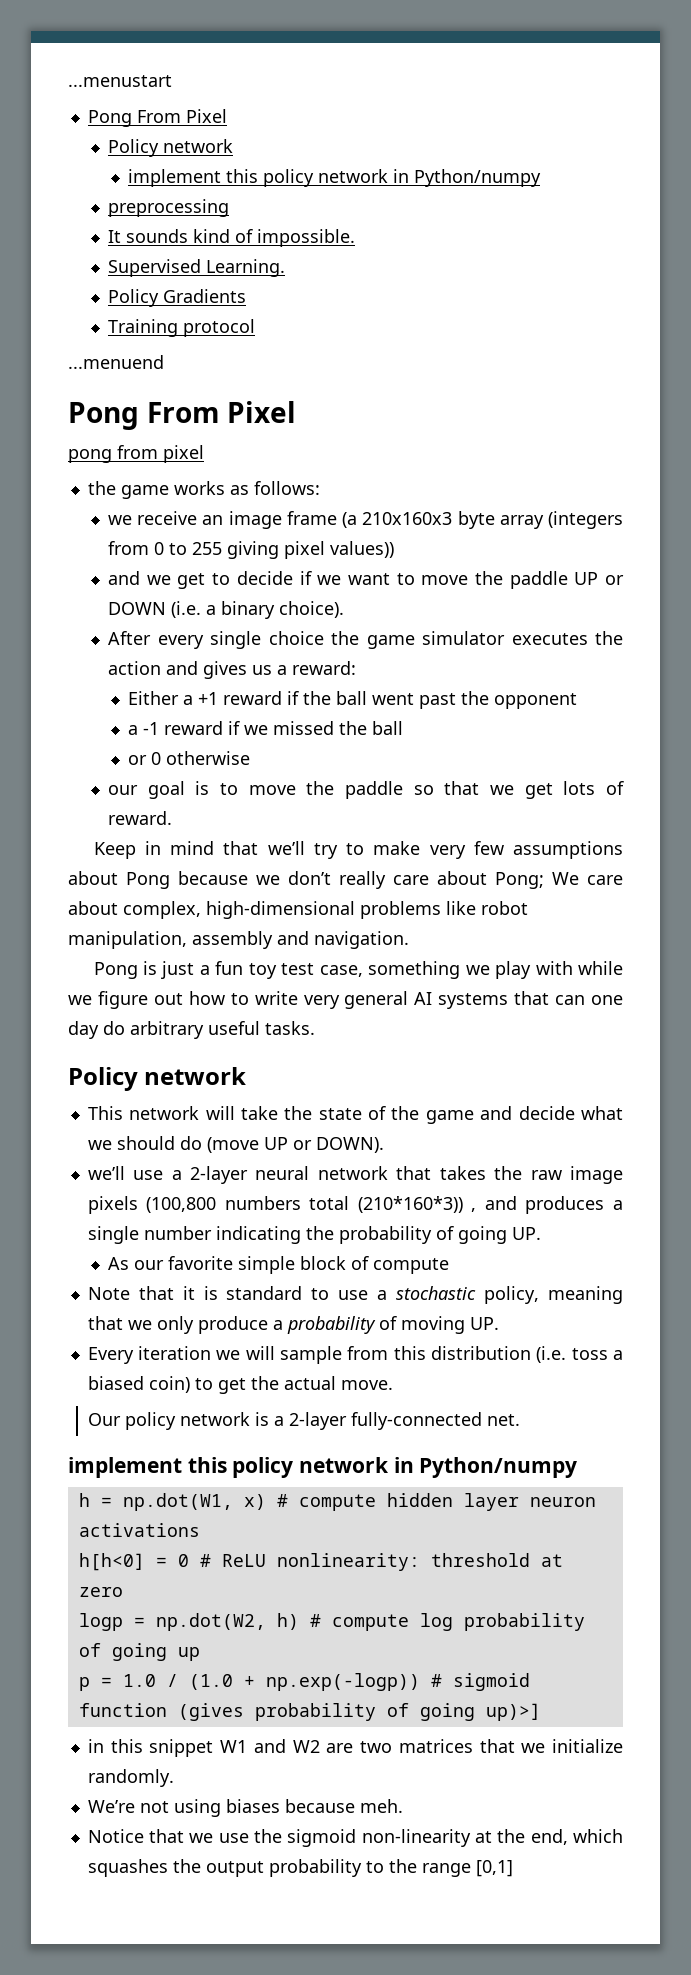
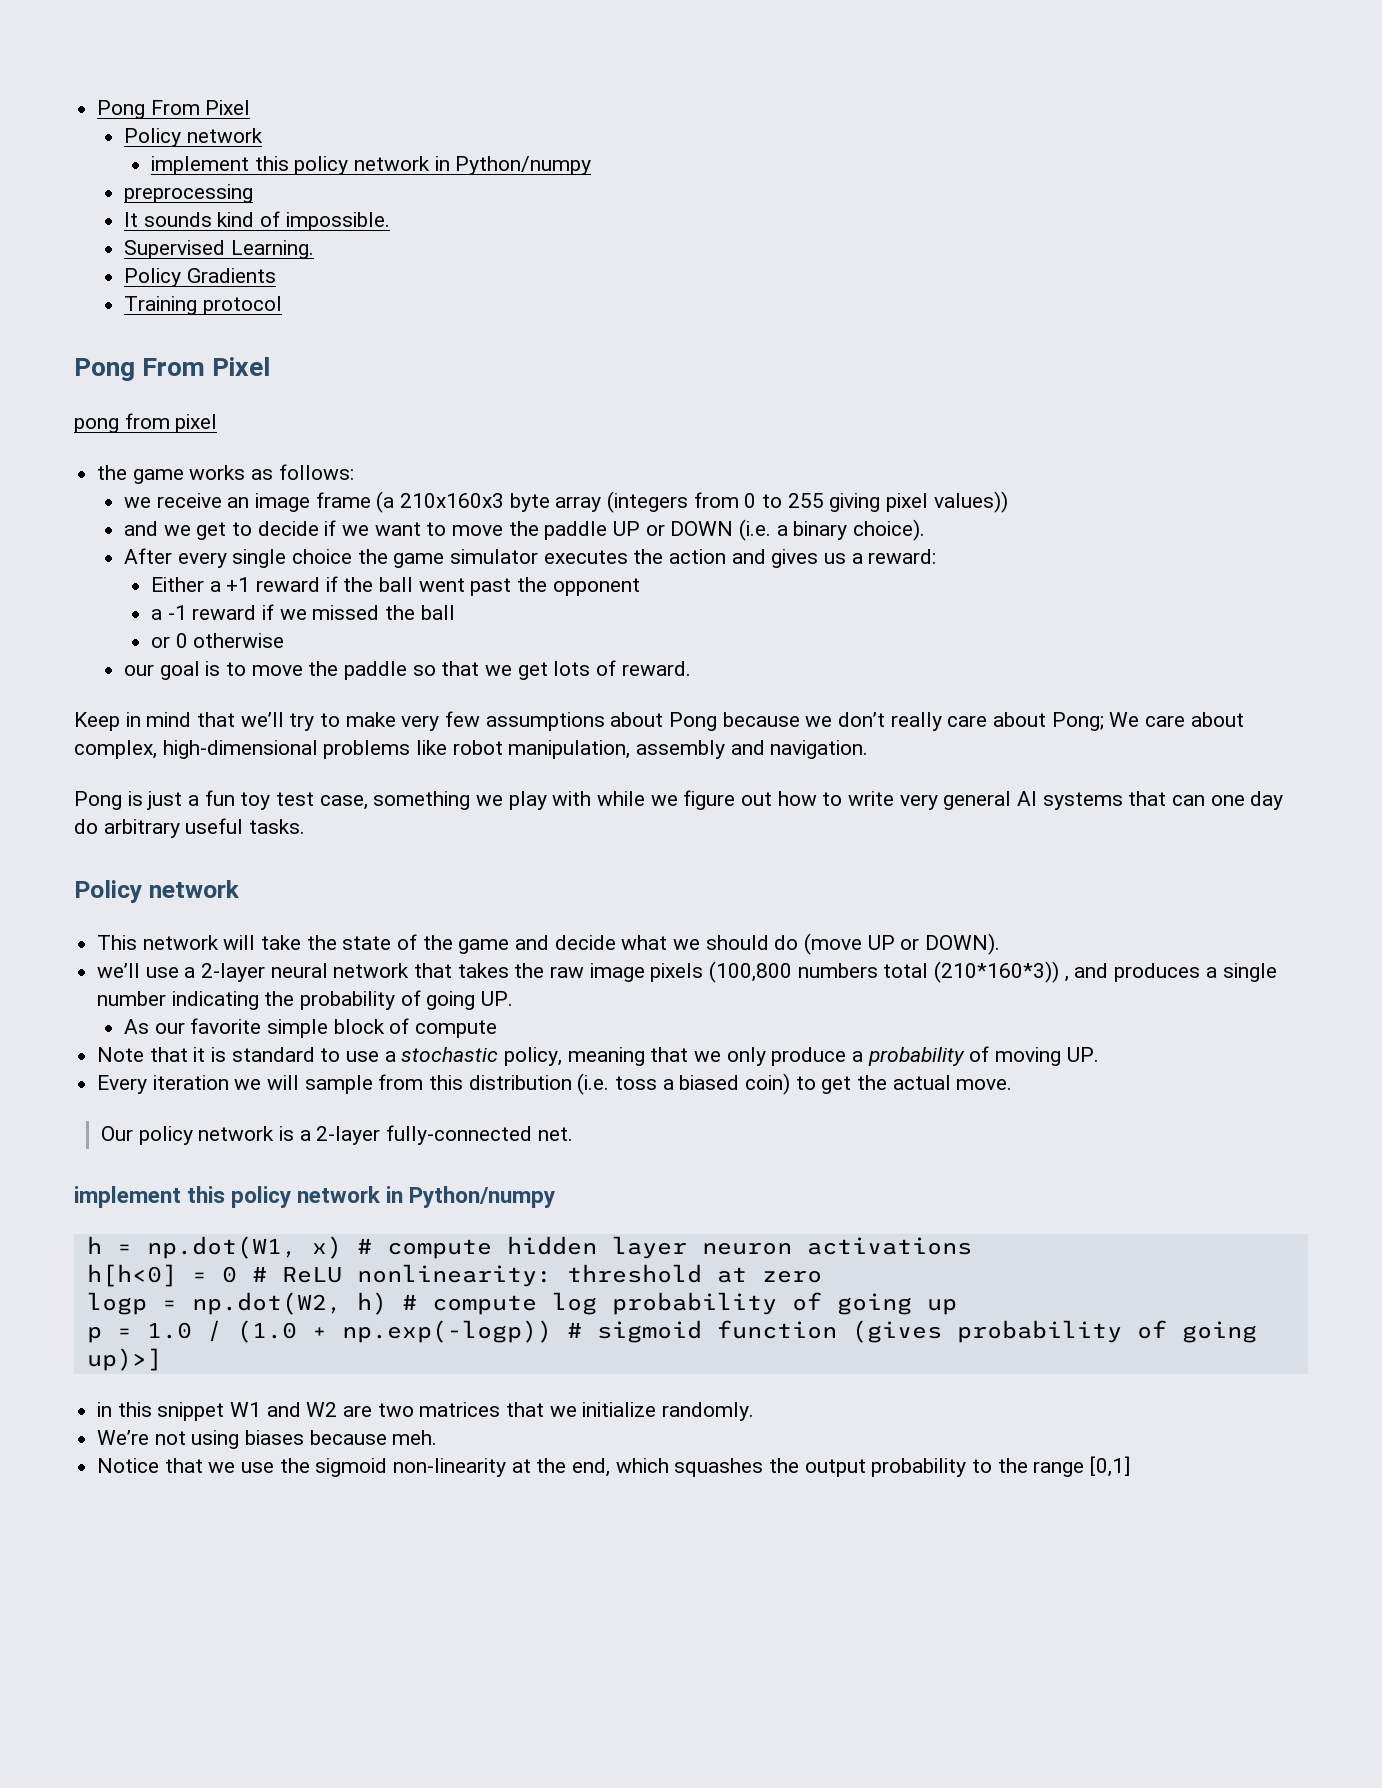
[68,75,172,87] ...menustart // -> (97, 109) none
[68,355,164,369] // ...menuend -> (282, 305) none

